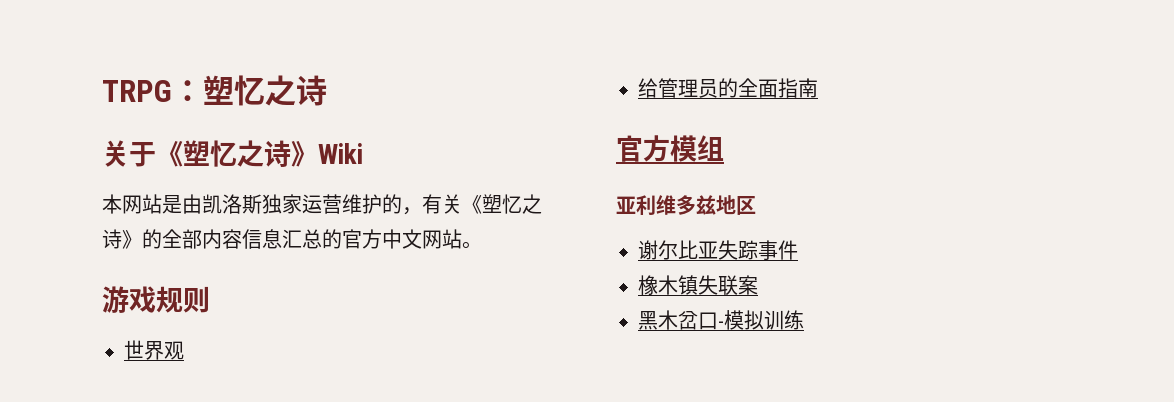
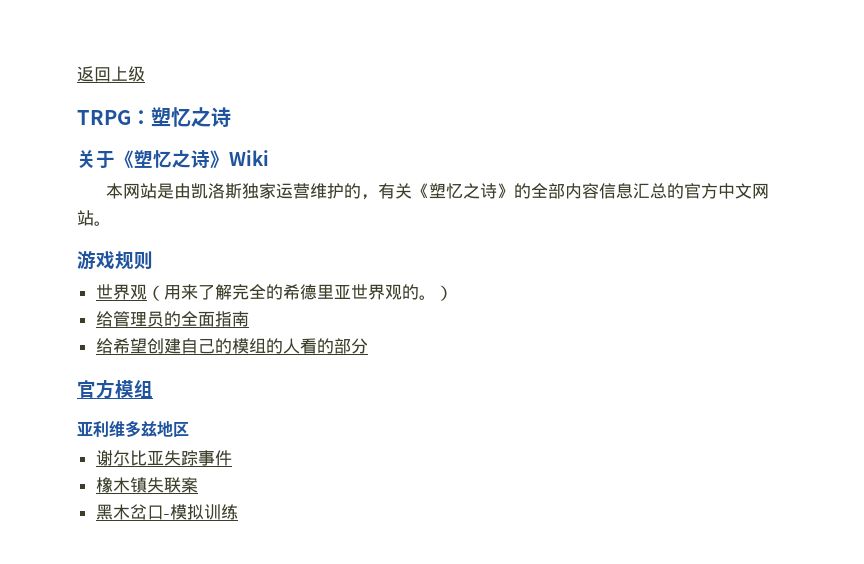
(102, 91) none -> [77,66,145,82] 返回上级 //
(184, 350) none -> [146,284,453,301] （用来了解完全的希德里亚世界观的。）
(818, 88) none -> [95,338,368,354] // 给希望创建自己的模组的人看的部分

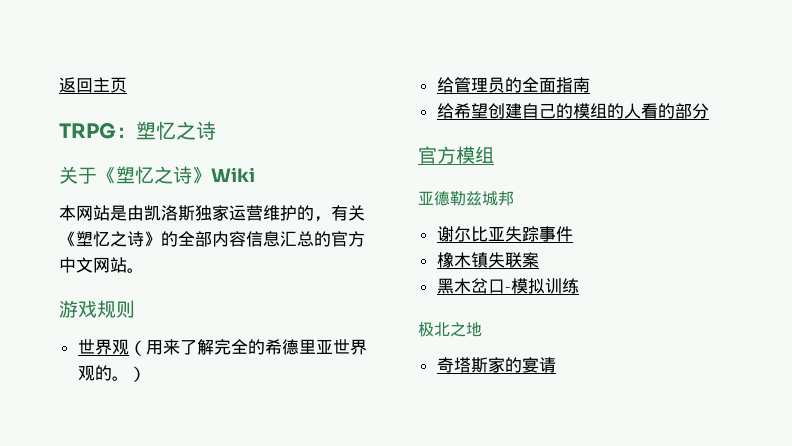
[111,66,145,82] 上级 -> [93,77,127,93] 主页
[93,420,189,437] 利维多兹地区 -> [434,191,514,206] 德勒兹城邦
(238, 512) none -> [418,322,482,337] [436,357,556,373] // 极北之地 // 奇塔斯家的宴请

